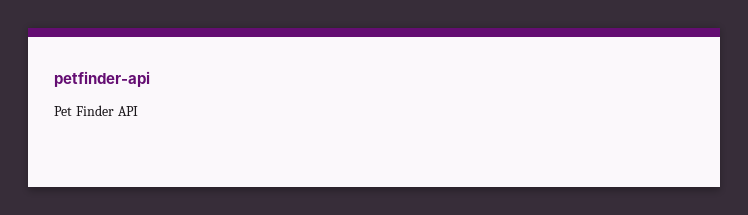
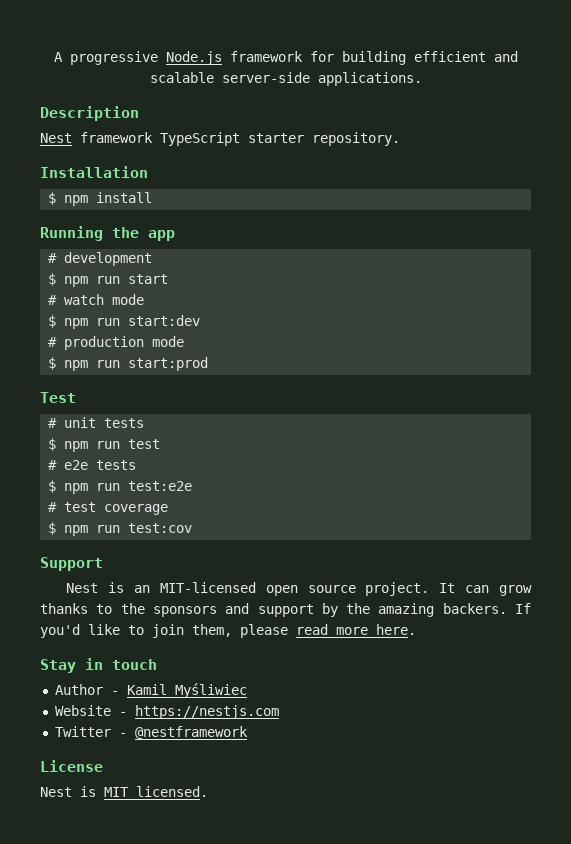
[54,71,150,87] [54,105,138,116] petfinder-api // Pet Finder API -> [53,51,518,65] [149,72,422,86] [40,106,139,121] [40,132,400,146] [40,166,148,178] [48,192,153,206] [40,226,175,241] [48,252,153,266] [48,273,169,287] [48,294,145,305] [48,315,201,329] [48,336,185,350] [48,357,209,371] [40,392,76,403] [48,417,145,428] [48,438,161,452] [48,460,137,470] [48,480,193,494] [48,502,169,515] [48,522,193,536] [40,557,103,571] [66,582,532,596] [40,603,531,617] [40,624,416,638] [40,658,157,673] [54,683,247,698] [54,705,279,719] [54,726,248,739] [40,760,103,772] [40,786,208,797] A progressive Node.js framework for building efficient and scalable server-side applications. // Description // Nest framework TypeScript starter repository. // Installation // $ npm install // Running the app // # development // $ npm run start // # watch mode // $ npm run start:dev // # production mode // $ npm run start:prod // Test // # unit tests // $ npm run test // # e2e tests // $ npm run test:e2e // # test coverage // $ npm run test:cov // Support // Nest is an MIT-licensed open source project. It can grow thanks to the sponsors and support by the amazing backers. If you'd like to join them, please read more here. // Stay in touch // Author - Kamil Myśliwiec // Website - https://nestjs.com // Twitter - @nestframework // License // Nest is MIT licensed.

